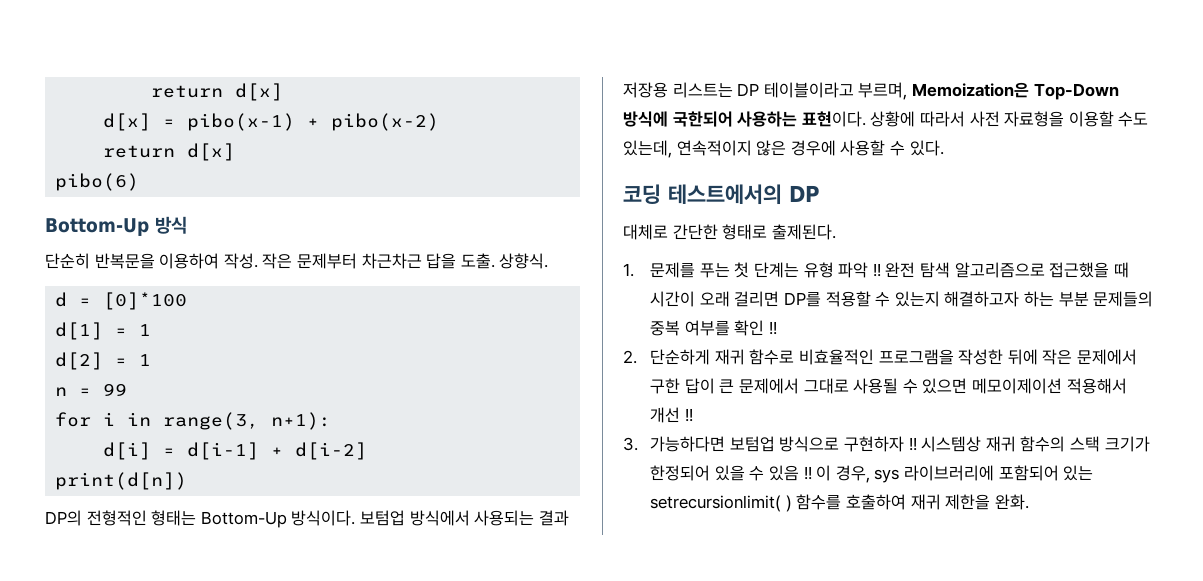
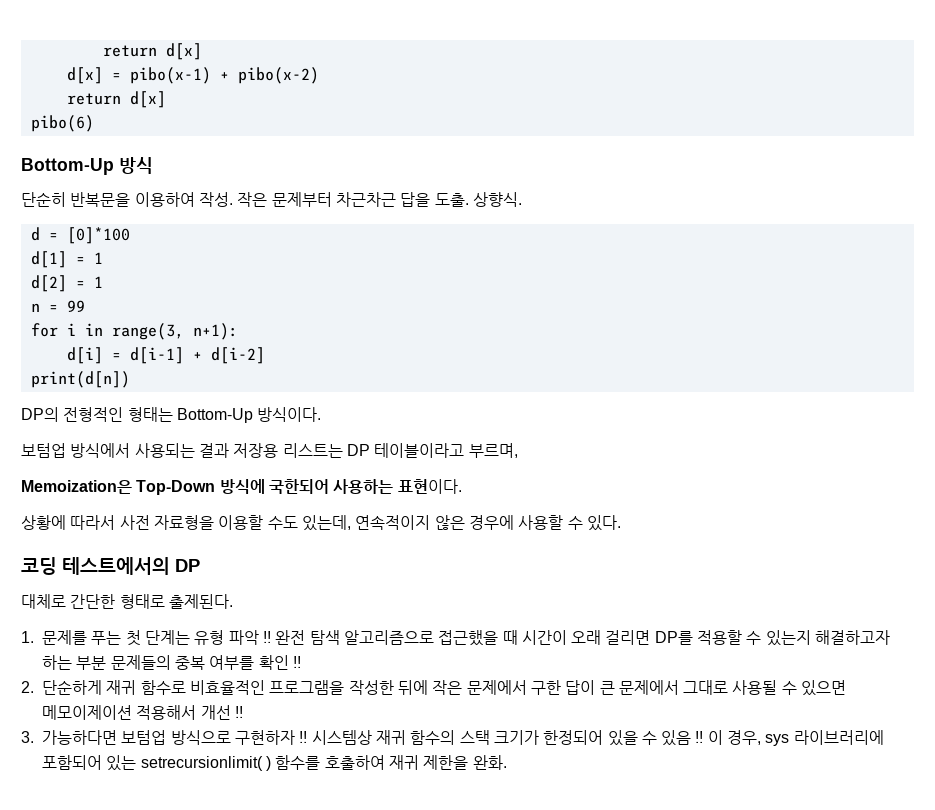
(356, 518) none -> (322, 414) //
(908, 91) none -> (518, 450) //
(866, 119) none -> (462, 486) //

